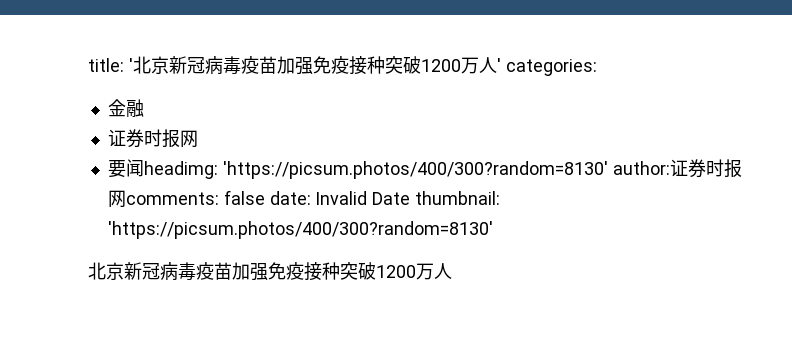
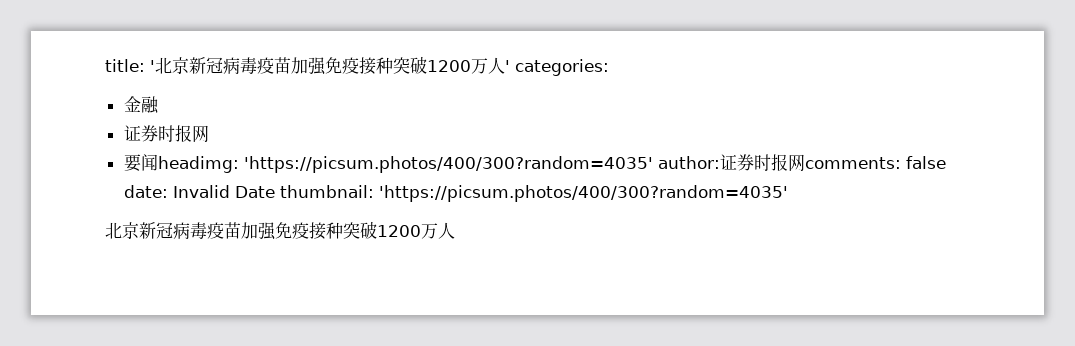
[222,161,608,179] 'https://picsum.photos/400/300?random=8130' -> [243,156,653,173] 'https://picsum.photos/400/300?random=4035'
[107,221,493,239] 'https://picsum.photos/400/300?random=8130' -> [378,185,788,202] 'https://picsum.photos/400/300?random=4035'

